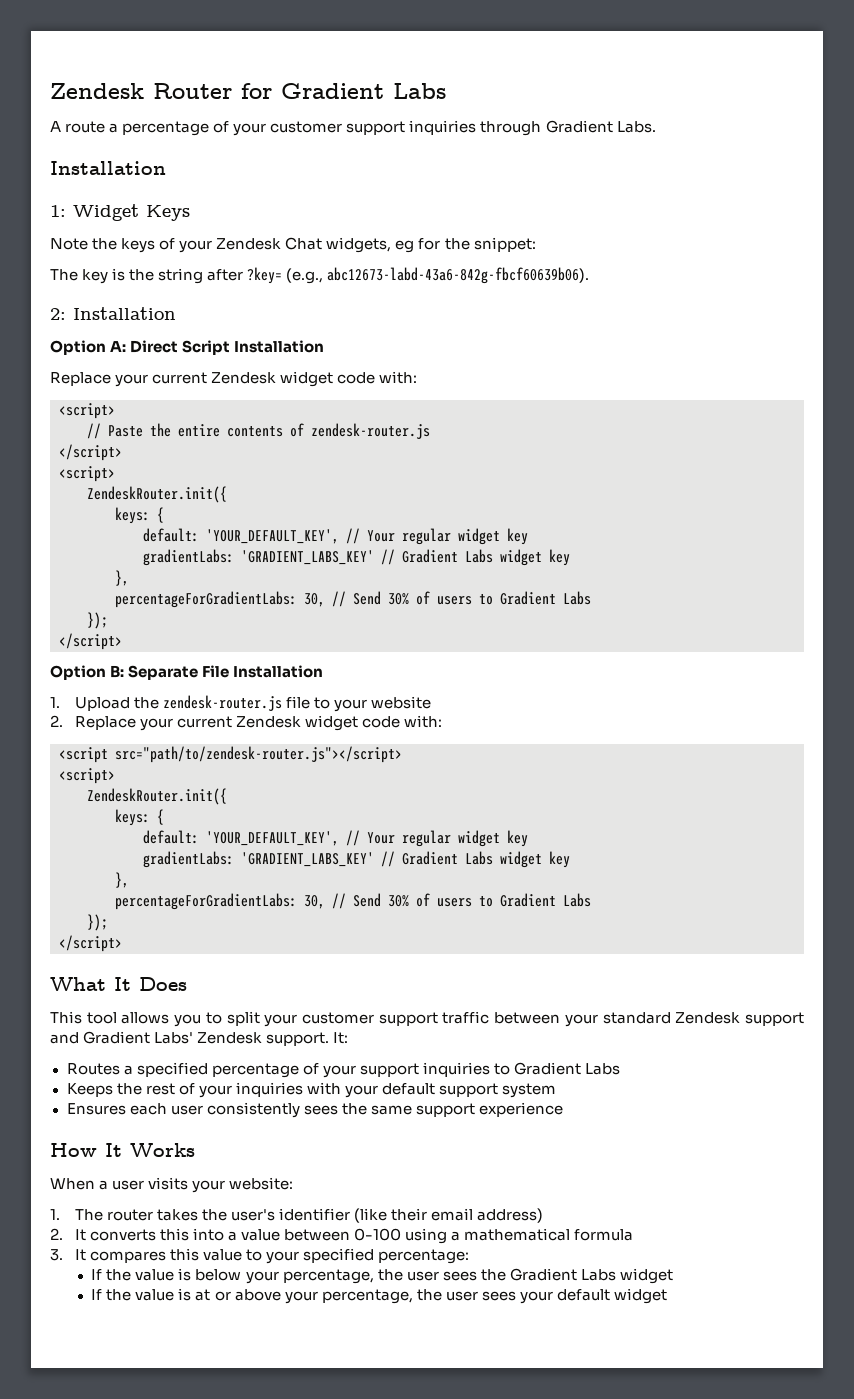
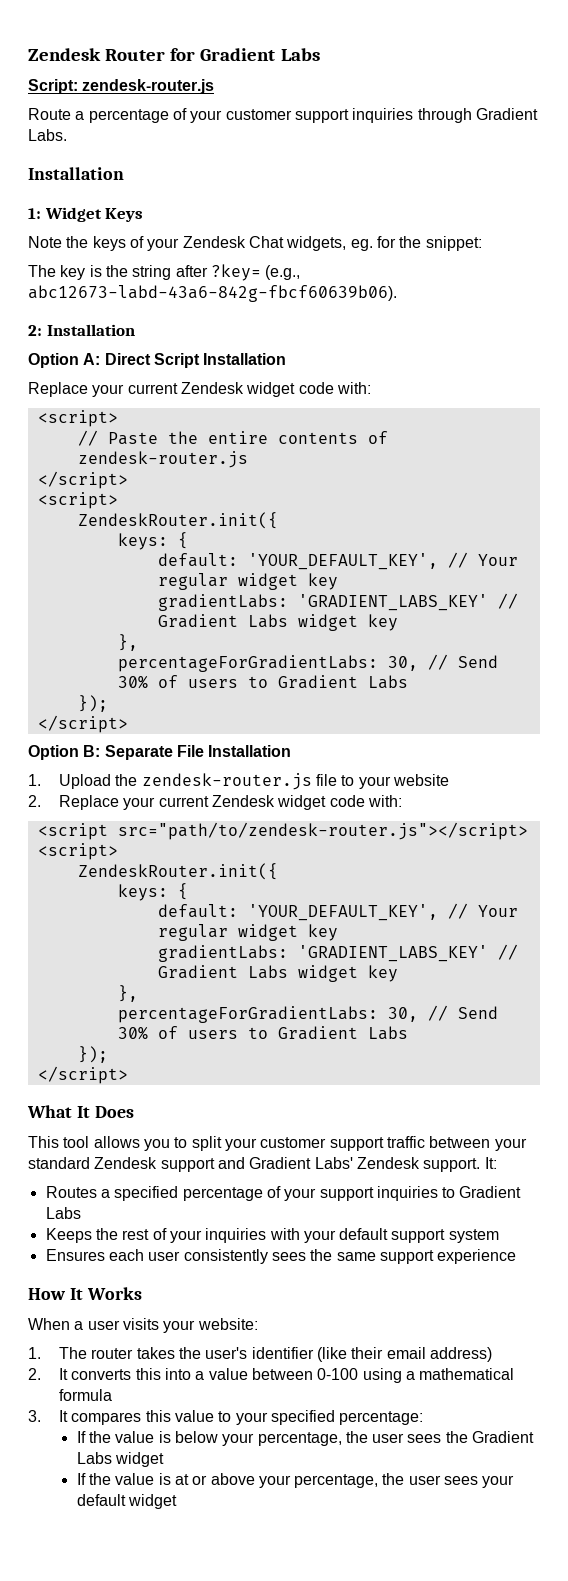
[50,121,106,133] A route -> [28,79,215,94] [28,108,71,120] Script: zendesk-router.js // Route
[395,240,415,253] eg -> [350,239,373,251] eg.

